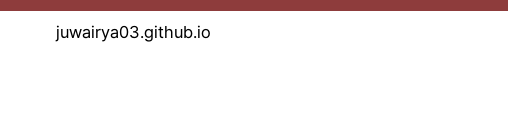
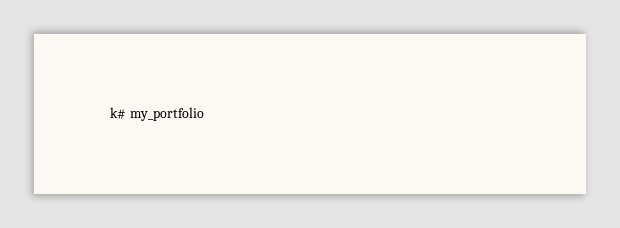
[55,25,211,42] juwairya03.github.io -> [110,107,204,121] k# my_portfolio

